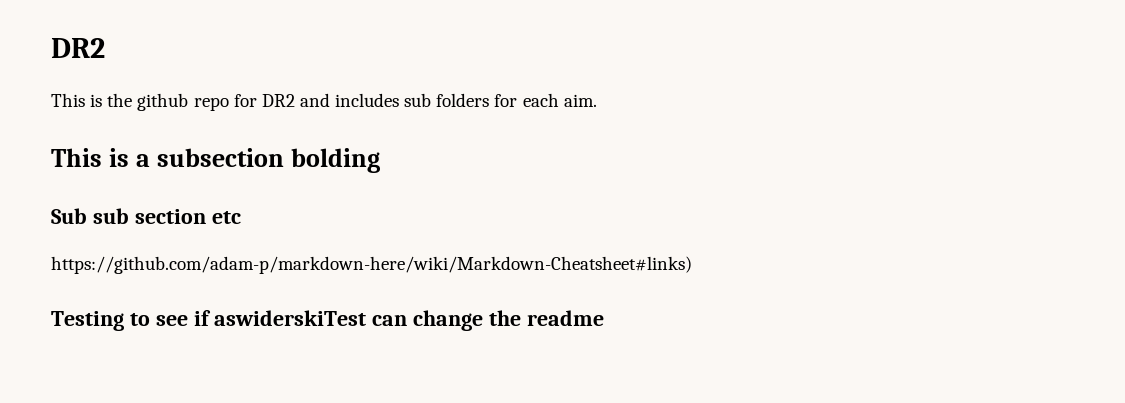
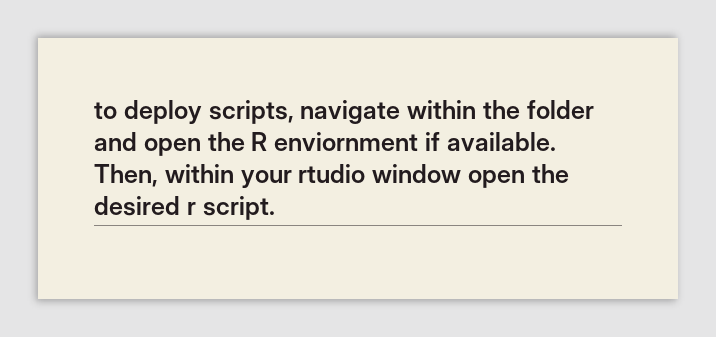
[51,38,105,58] [51,93,597,111] [51,148,380,173] [51,208,241,224] [51,256,692,274] [51,310,604,331] DR2 // This is the github repo for DR2 and includes sub folders for each aim. // This is a subsection bolding // Sub sub section etc // https://github.com/adam-p/markdown-here/wiki/Markdown-Cheatsheet#links) // Testing to see if aswiderskiTest can change the readme -> [94,100,594,124] [94,132,556,156] [94,164,569,188] [94,196,275,220] to deploy scripts, navigate within the folder and open the R enviornment if available. Then, within your rtudio window open the desired r script.

